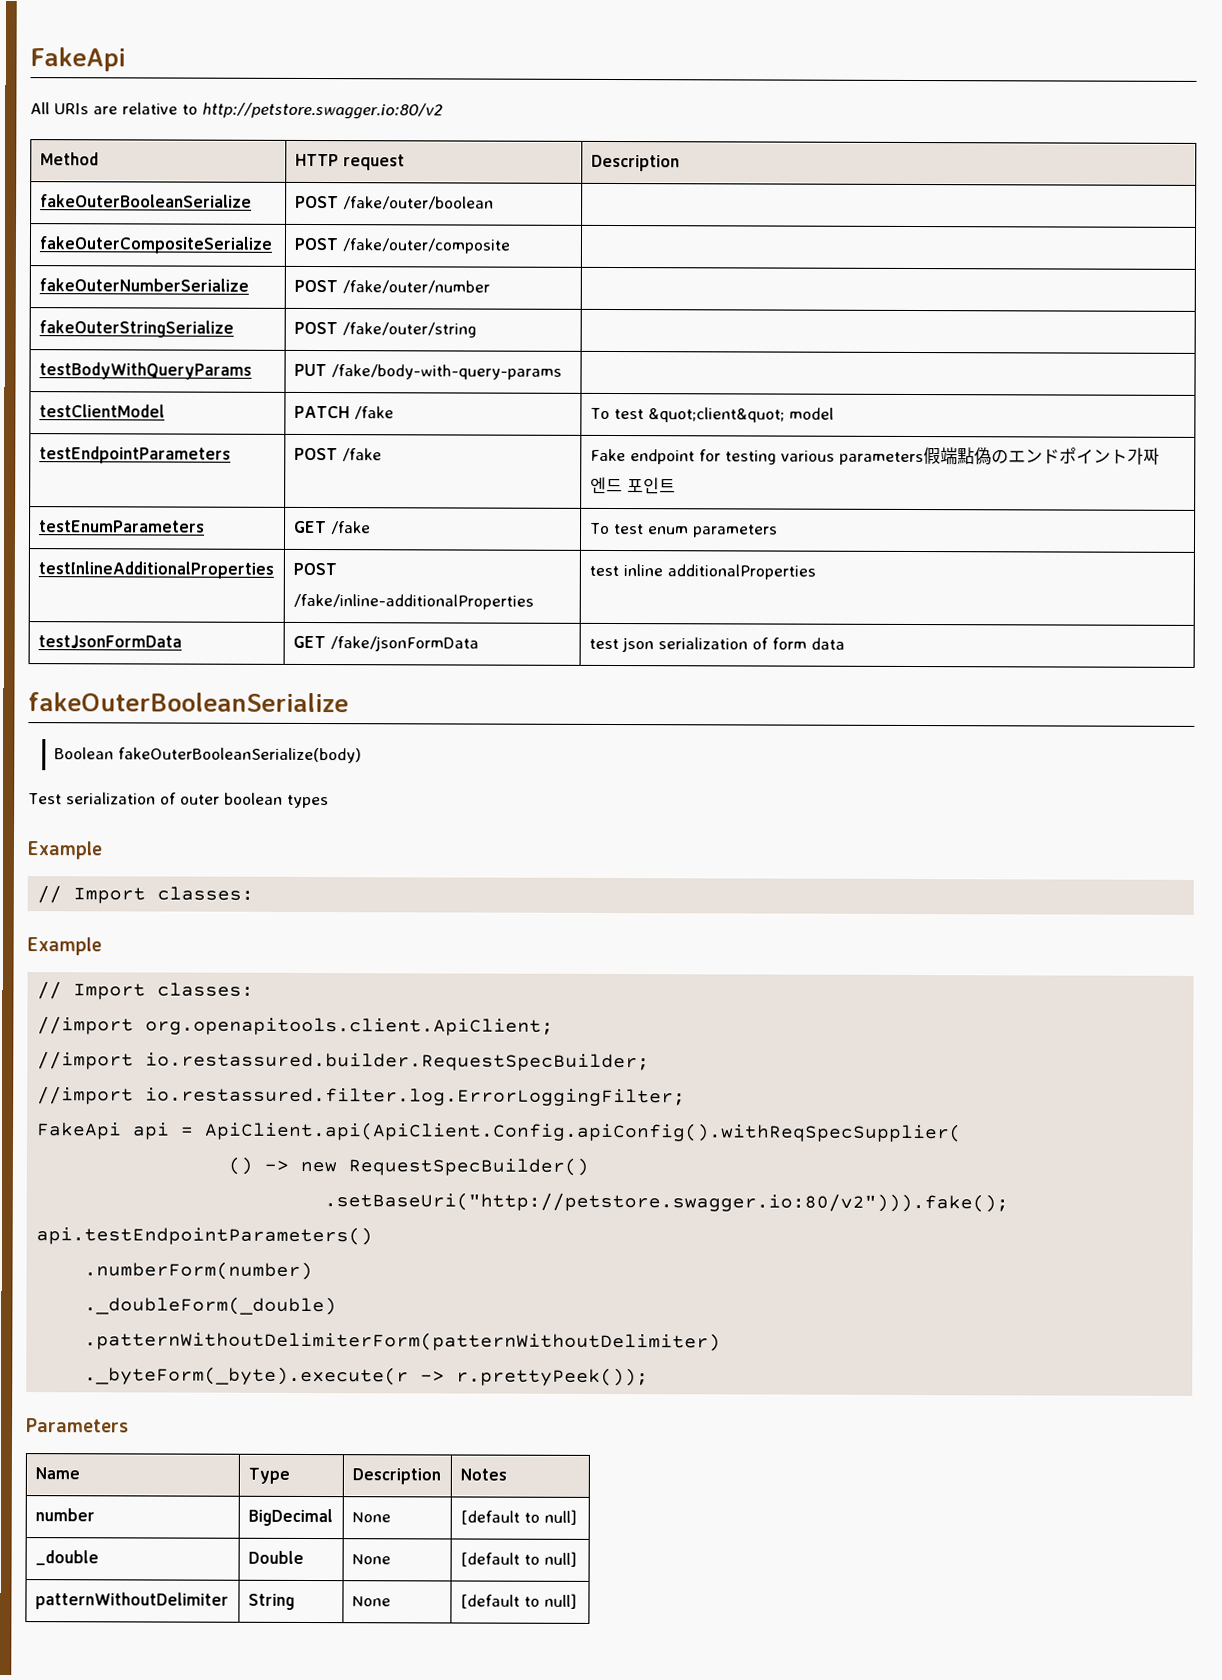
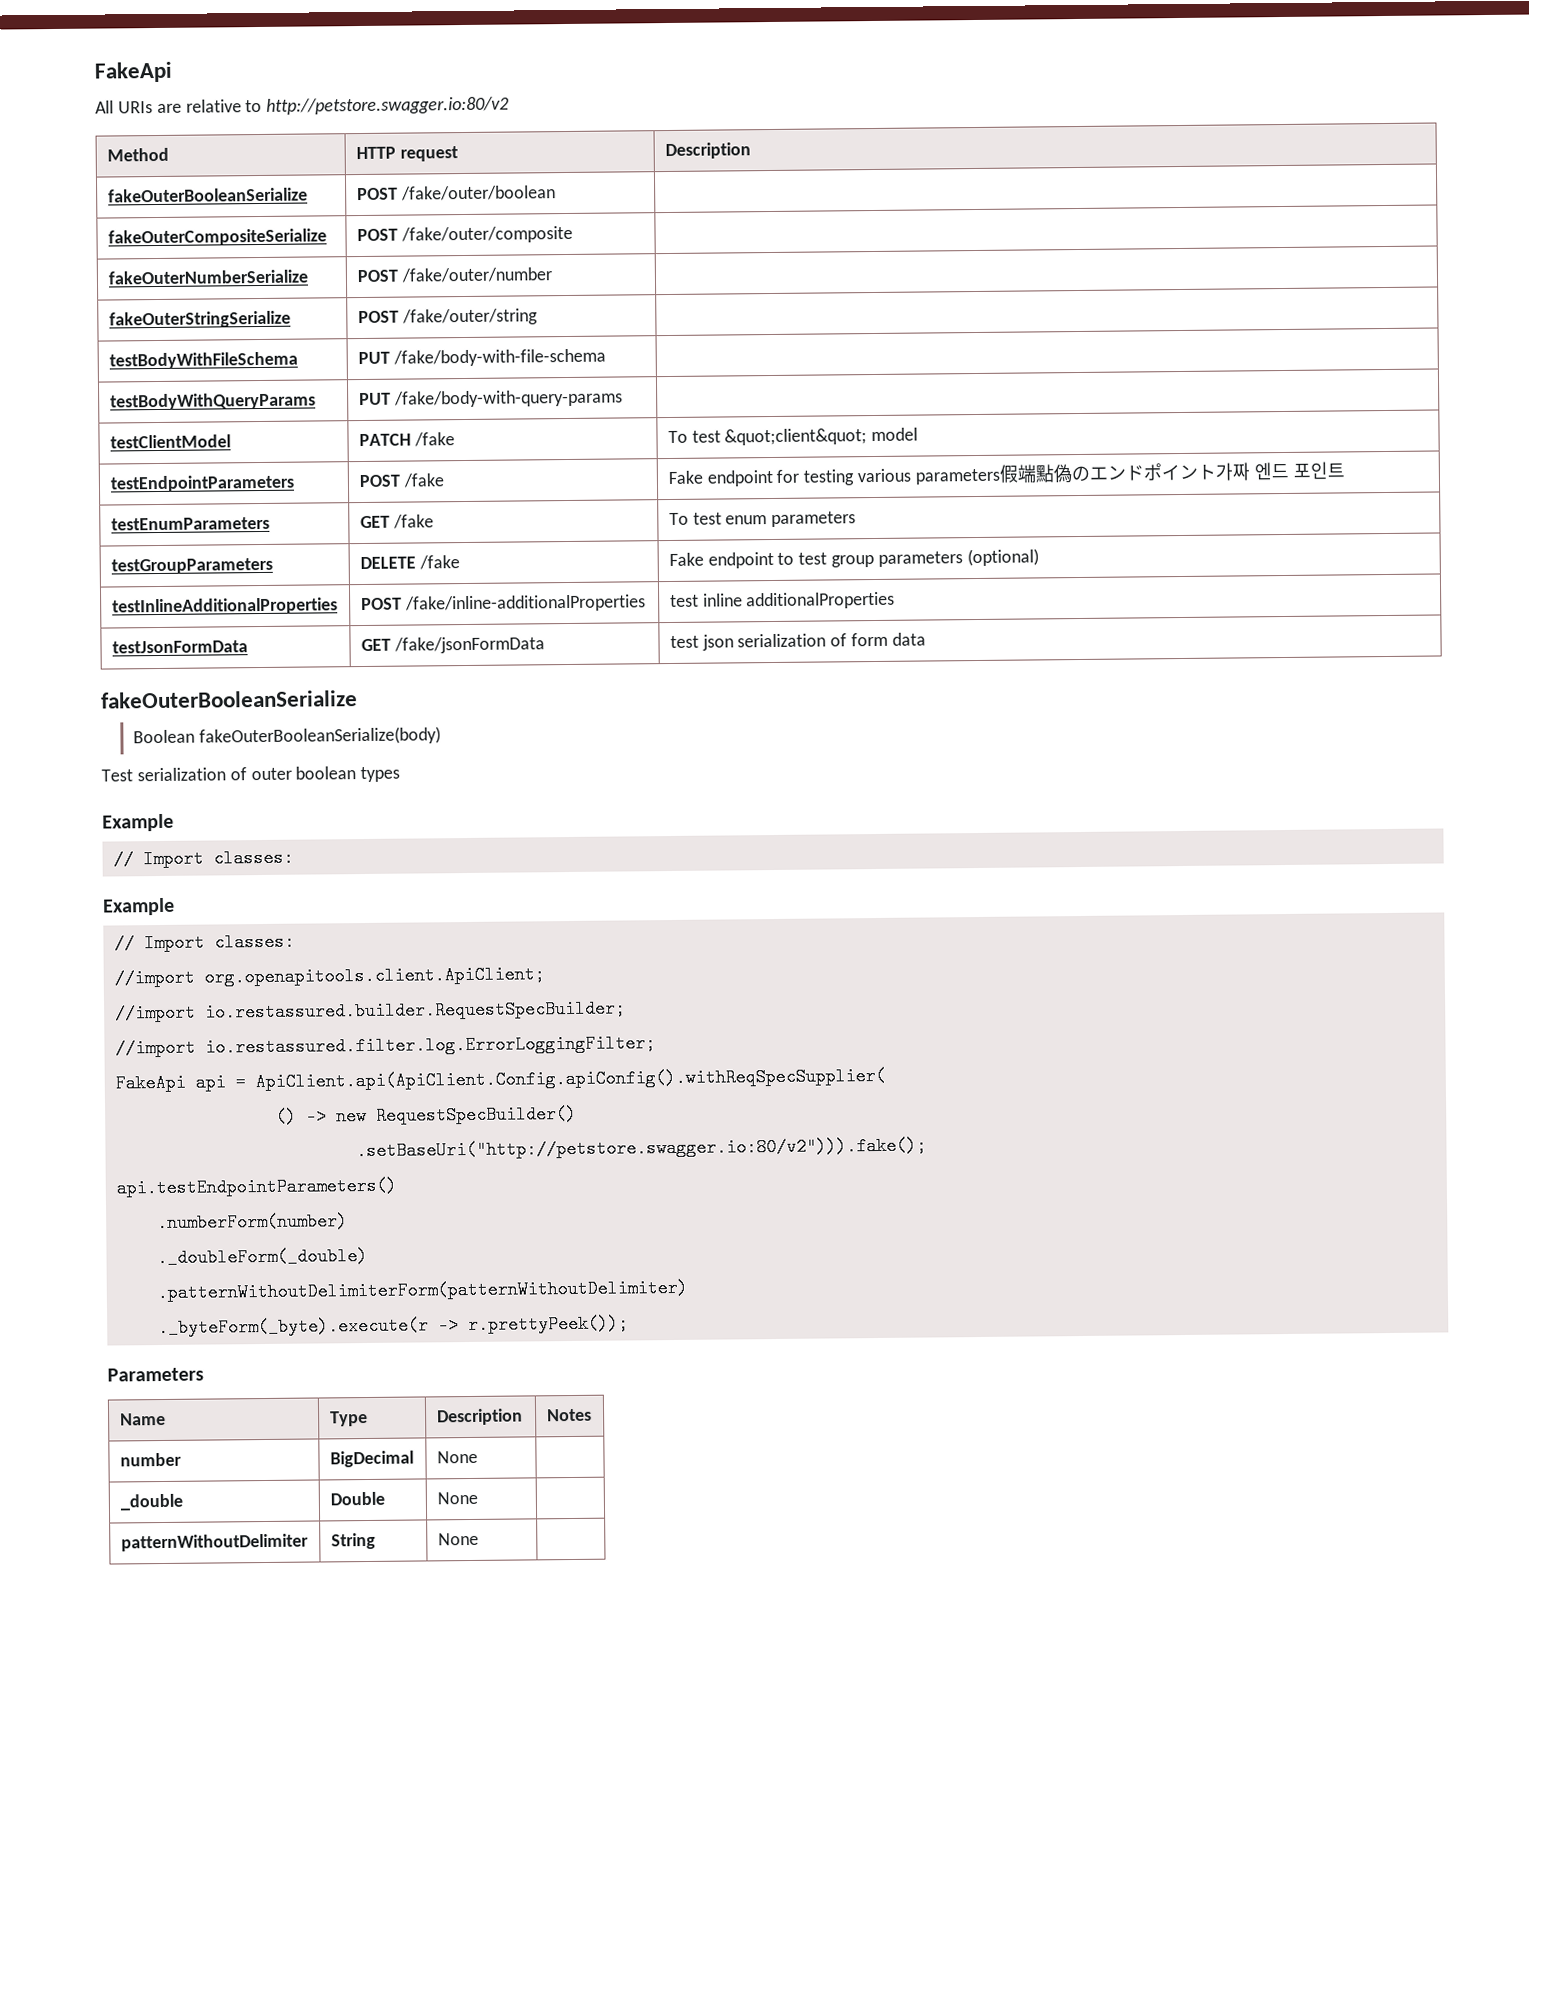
(477, 330) none -> [108,351,298,370] [357,348,606,367] // testBodyWithFileSchema | PUT /fake/body-with-file-schema |
(778, 531) none -> [110,557,273,575] [359,555,460,570] [668,548,1039,569] // testGroupParameters | DELETE /fake | Fake endpoint to test group parameters (optional)
[459,1509,577,1525] [default to null] -> (478, 1457) none
[459,1551,577,1567] [default to null] -> (478, 1498) none
[459,1593,577,1609] [default to null] -> (479, 1539) none

